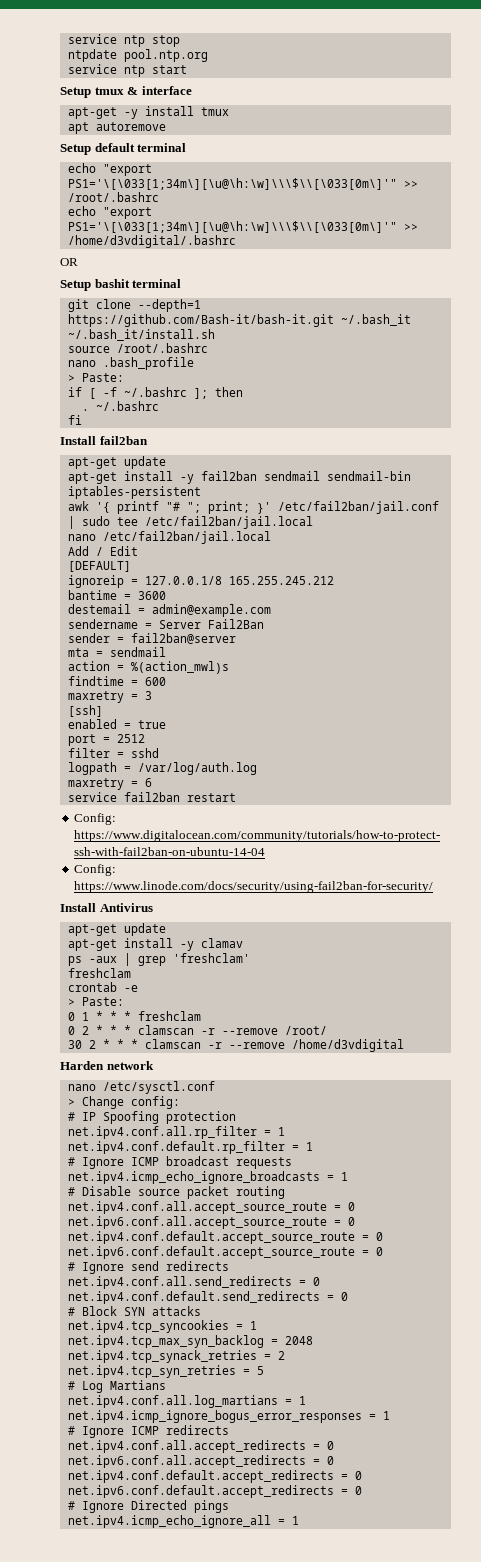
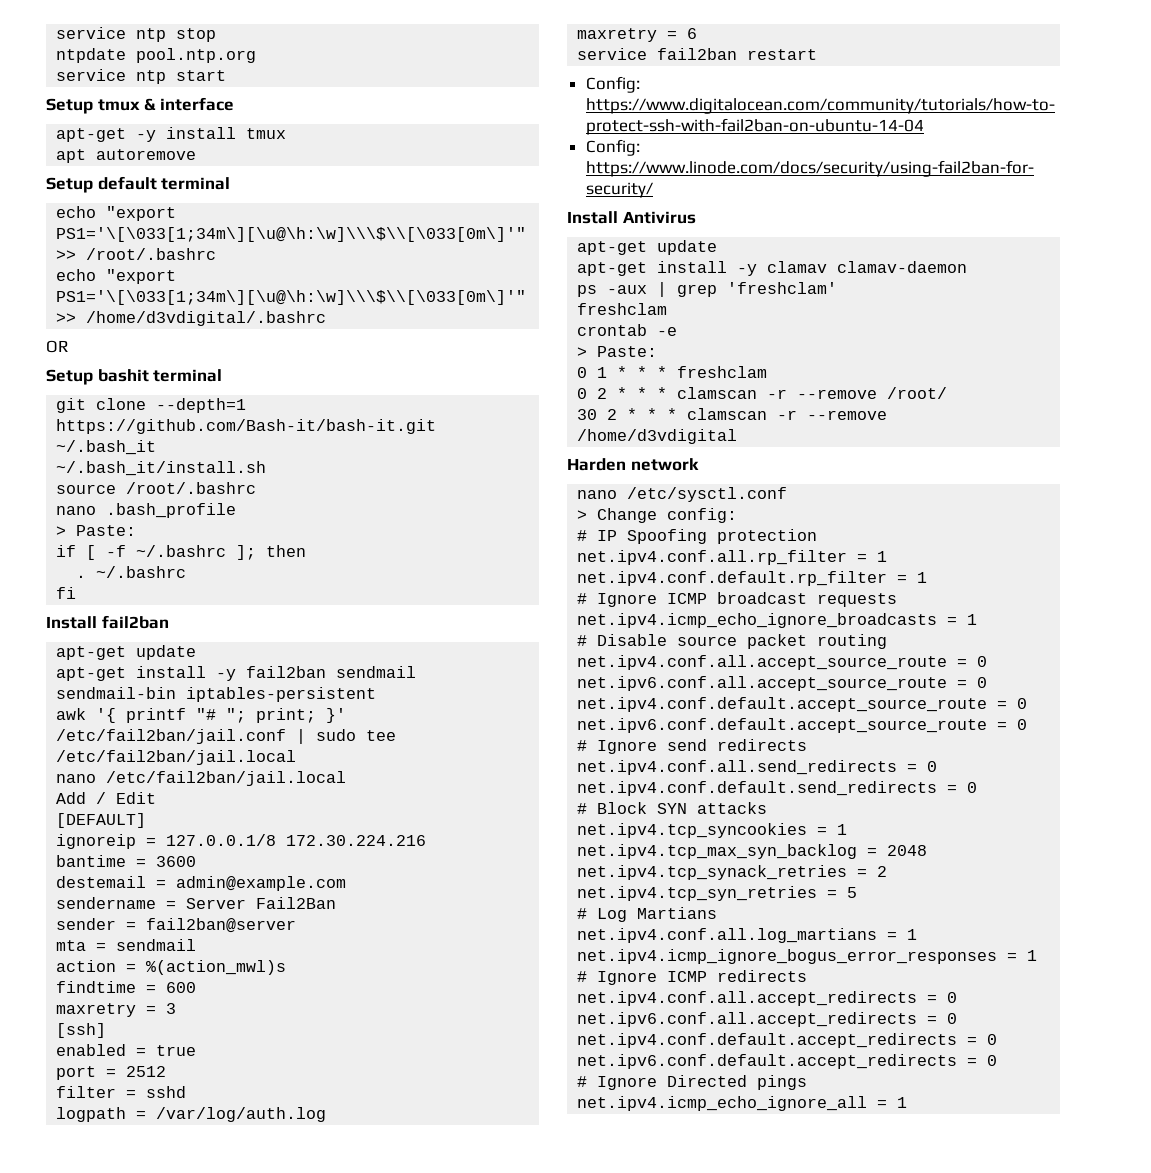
[228,576,334,585] 165.255.245.212 -> [286,835,427,846] 172.30.224.216
(243, 943) none -> [837,261,968,273] clamav-daemon

